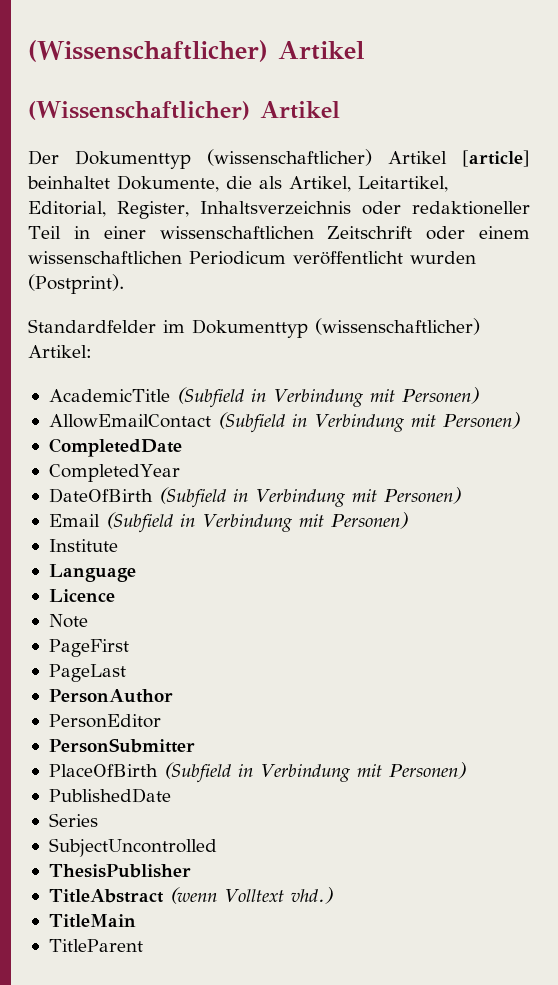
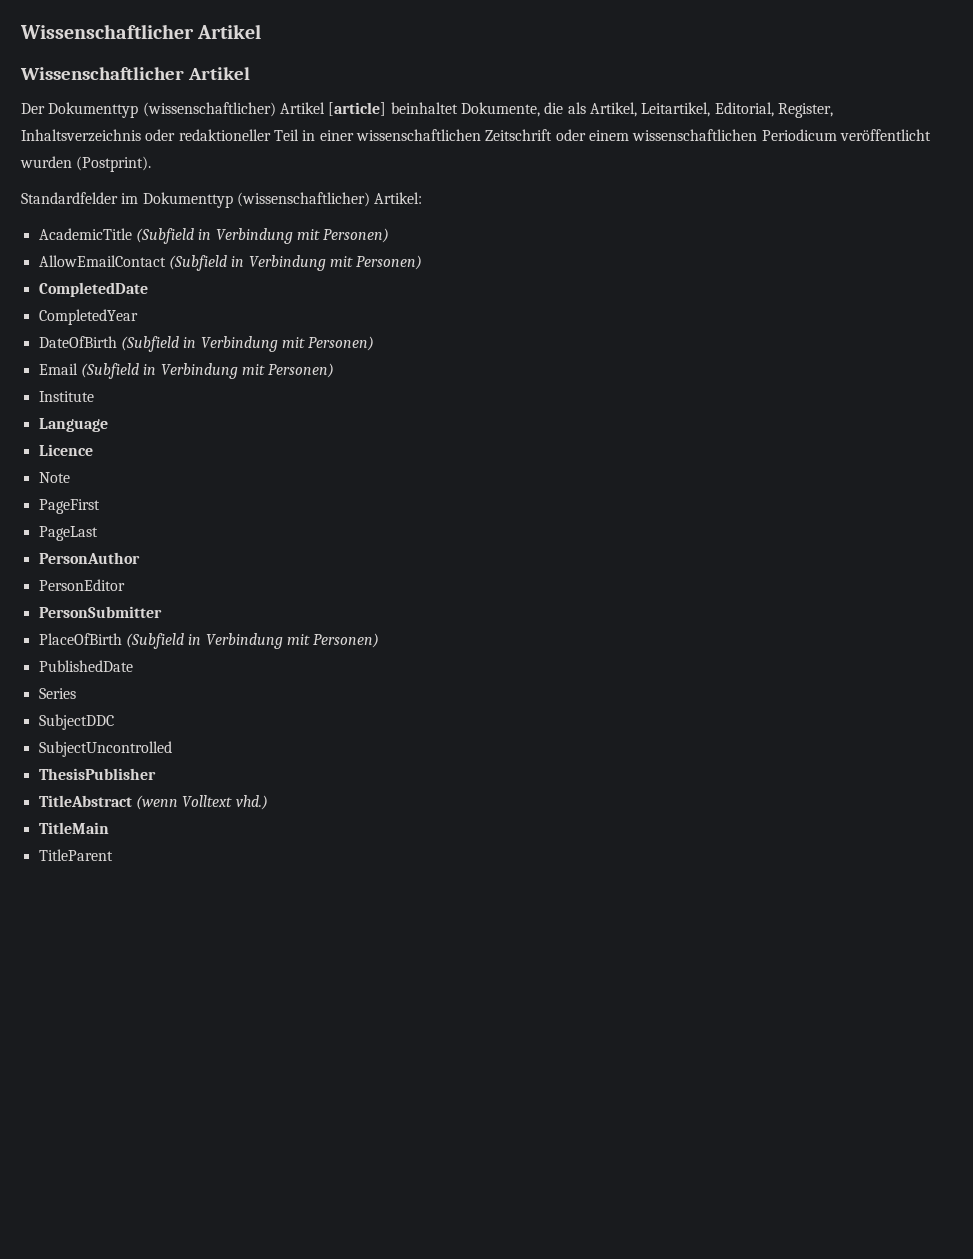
[28,40,364,62] [28,101,250,120] (Wissenschaftlicher) Artikel // (Wissenschaftlicher) -> [20,24,262,39] [20,67,184,80] Wissenschaftlicher Artikel // Wissenschaftlicher
(98, 820) none -> [38,714,114,730] // SubjectDDC

